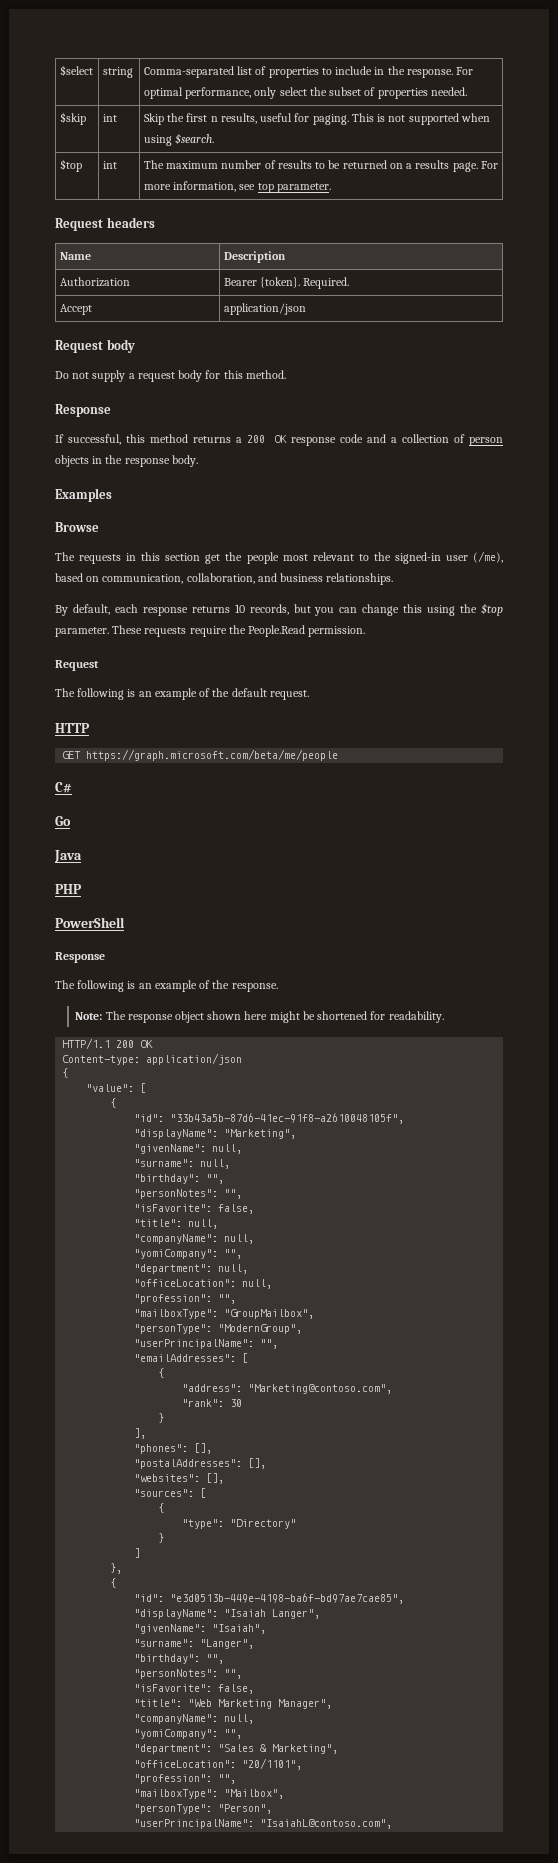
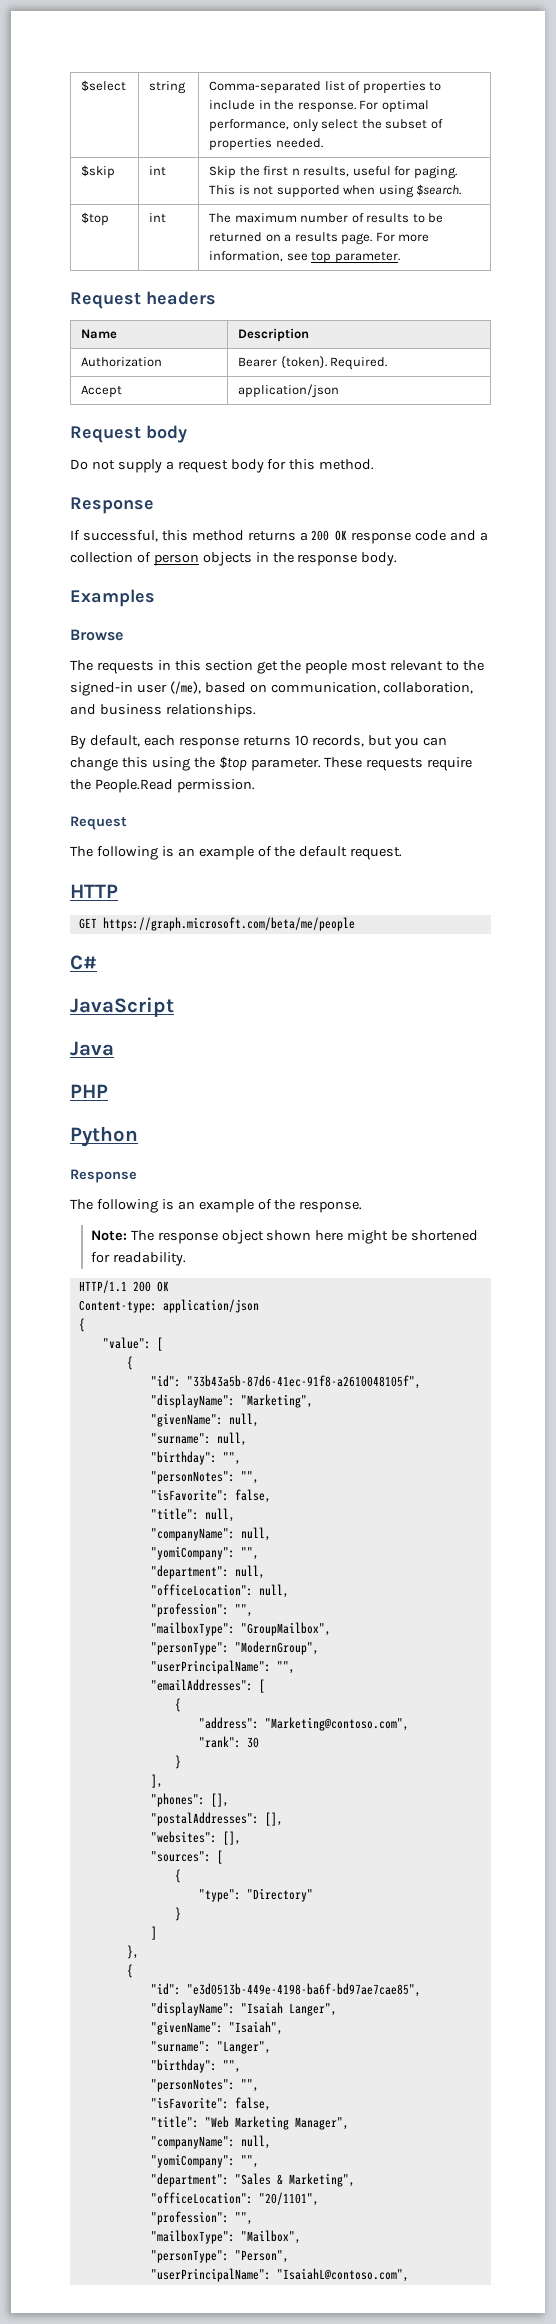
[55,816,71,826] Go -> [70,997,174,1017] JavaScript
[55,917,125,928] PowerShell -> [70,1126,138,1147] Python

